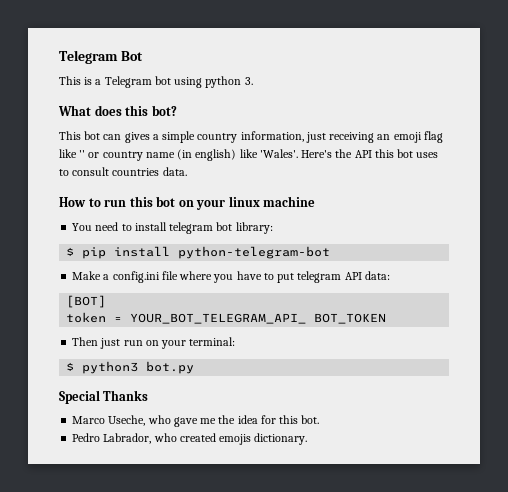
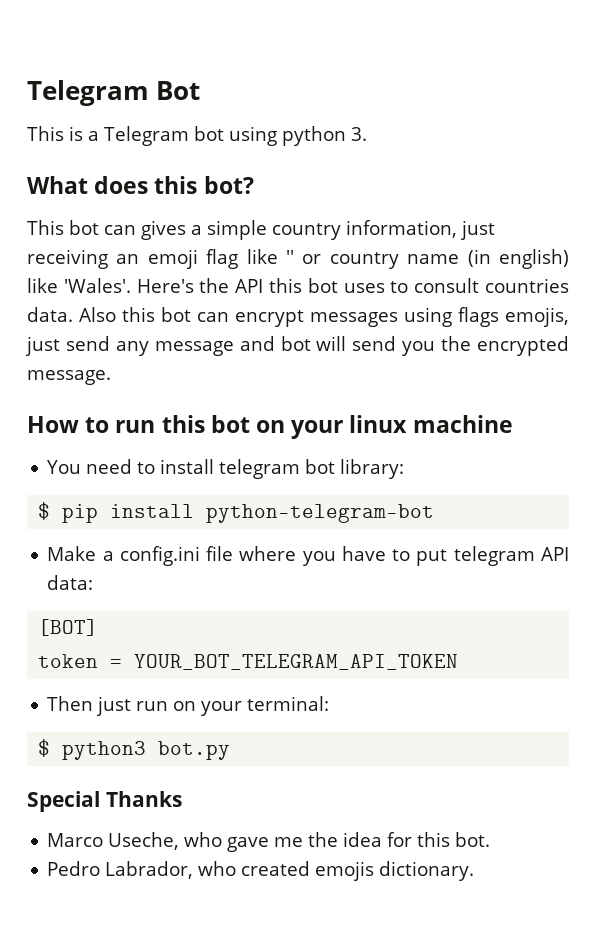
(187, 171) none -> [79,307,569,327] [25,336,569,356] [27,370,111,385] Also this bot can encrypt messages using flags emojis, just send any message and bot will send you the encrypted message.
[130,313,387,324] YOUR_BOT_TELEGRAM_API_ BOT_TOKEN -> [134,654,459,670] YOUR_BOT_TELEGRAM_API_TOKEN

